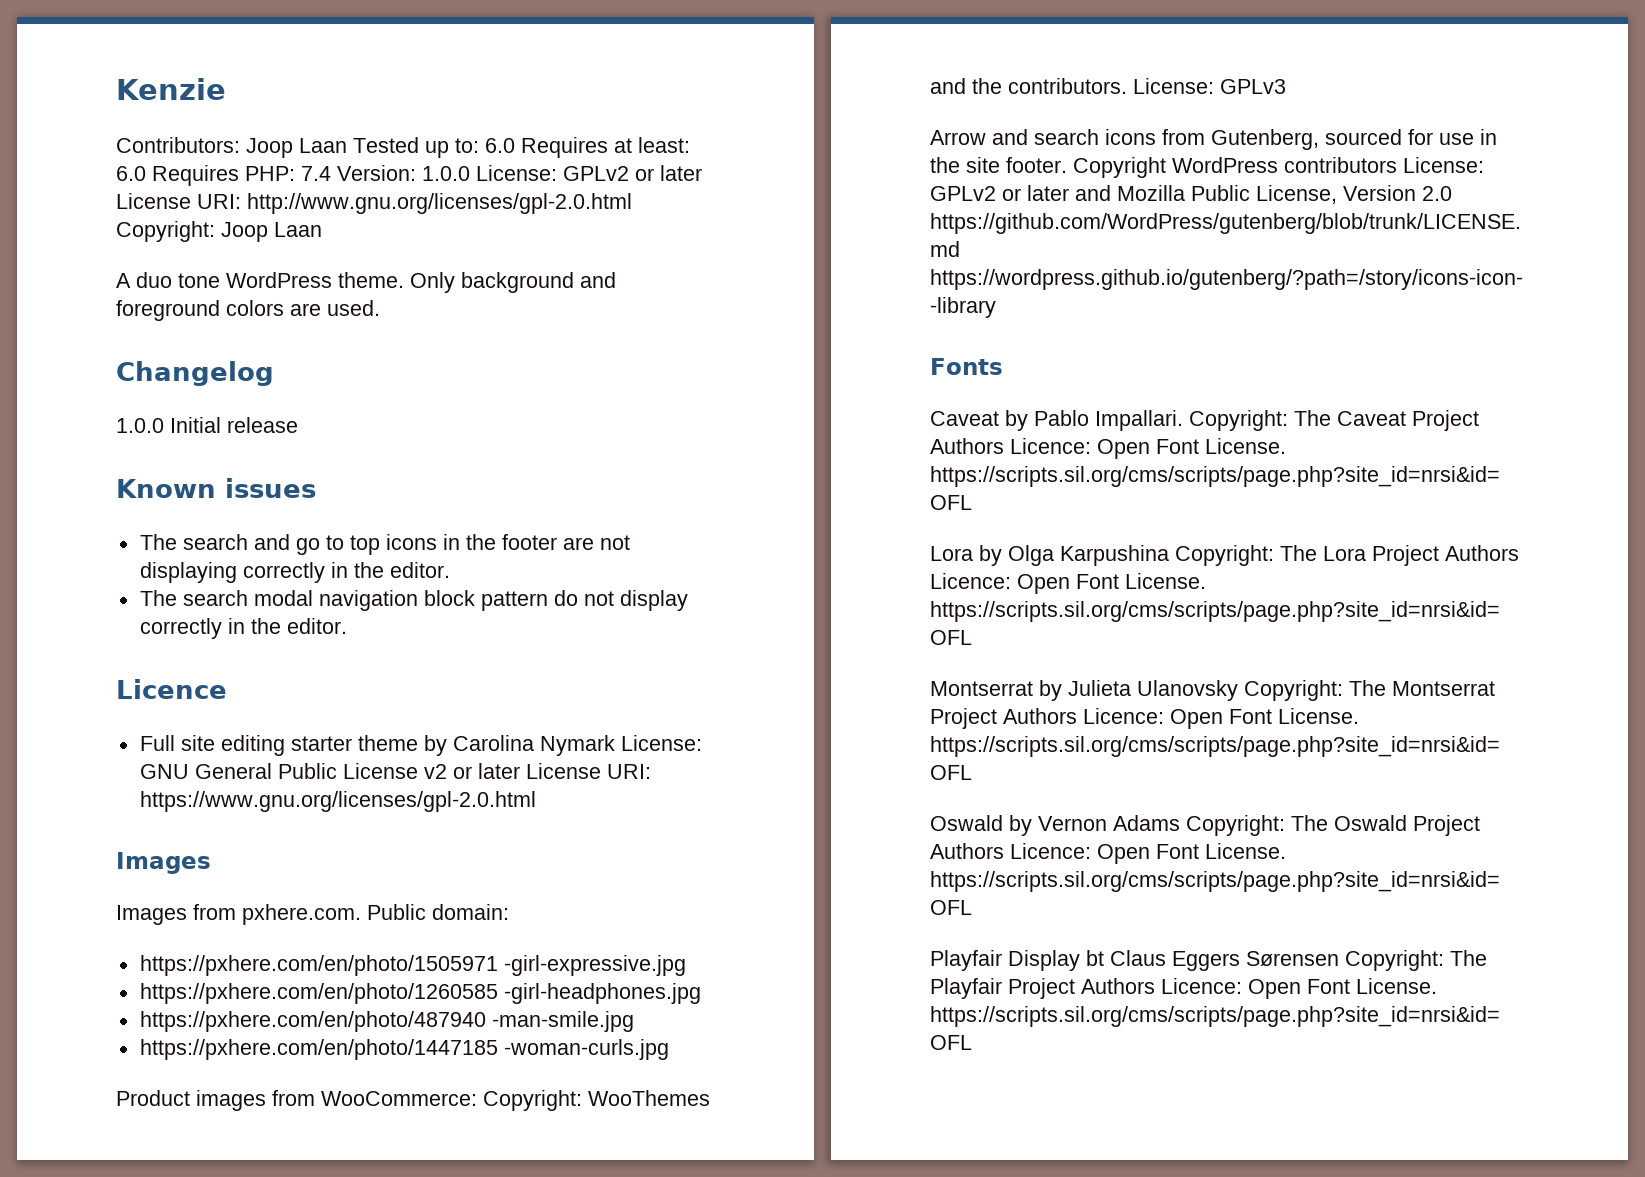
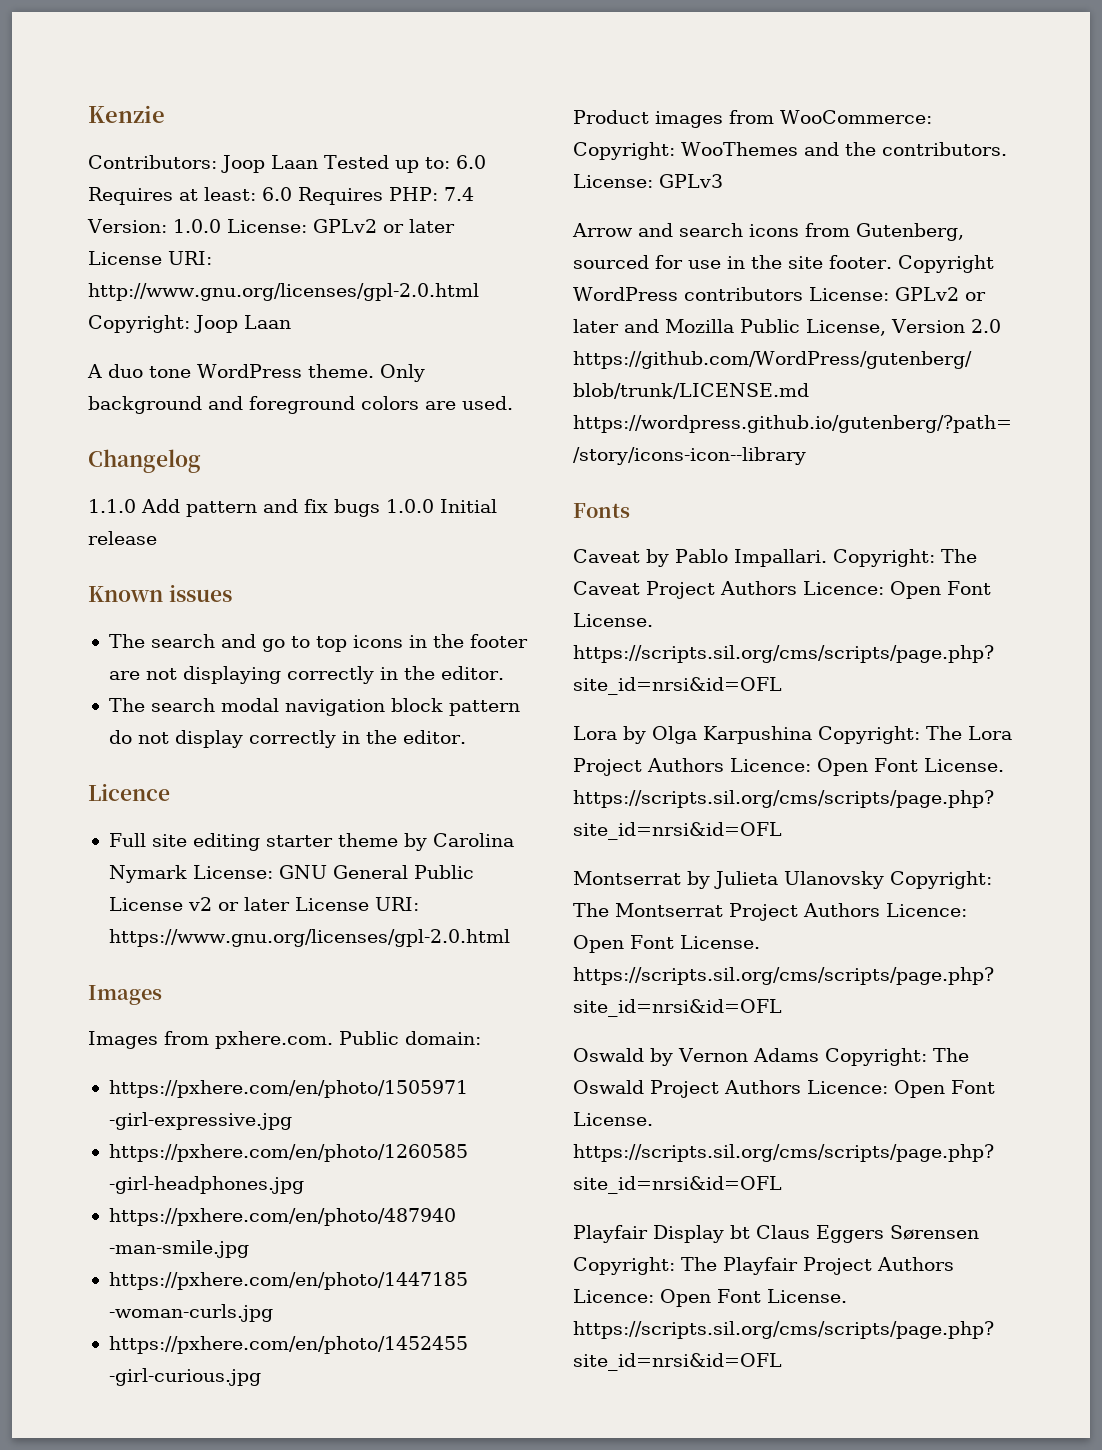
(274, 373) none -> [88,499,380,517] 1.1.0 Add pattern and fix bugs
(669, 1049) none -> [108,1336,468,1354] [108,1368,261,1386] // https://pxhere.com/en/photo/1452455 -girl-curious.jpg

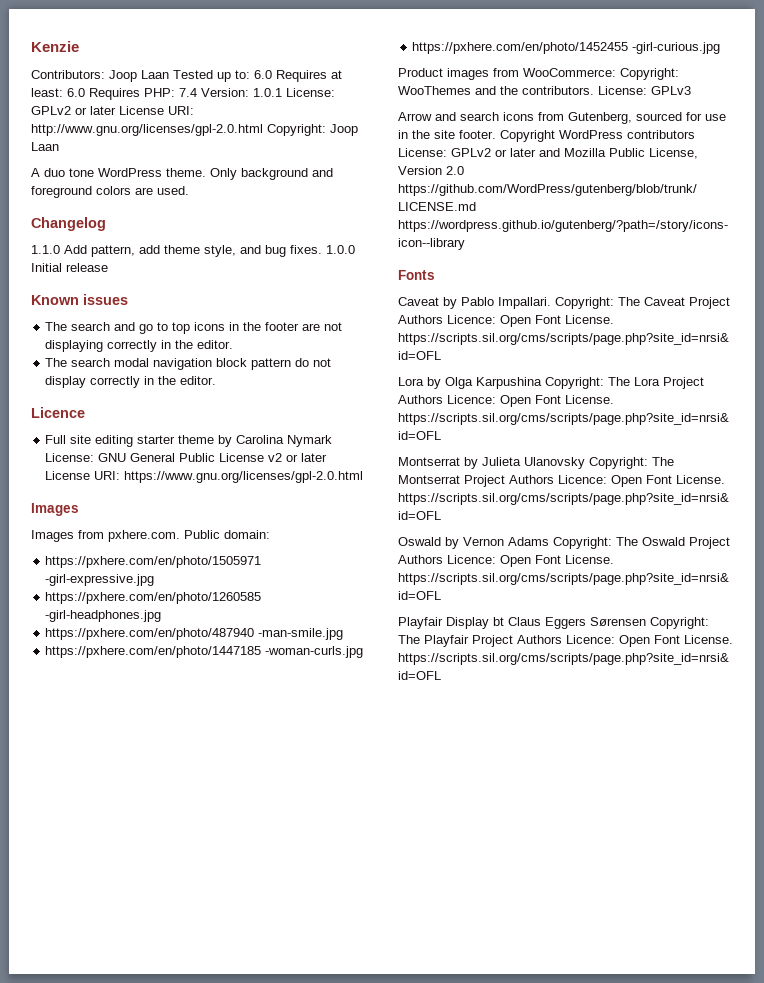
[172,219,221,233] 1.0.0 -> [253,88,282,97] 1.0.1
[186,499,380,517] pattern and fix bugs -> [91,245,322,257] pattern, add theme style, and bug fixes.

